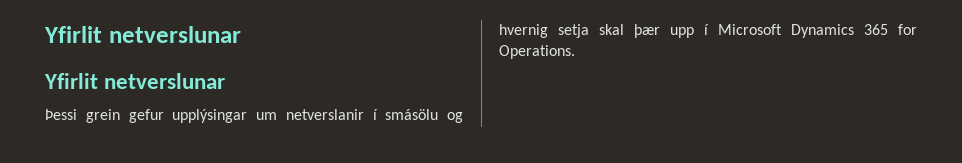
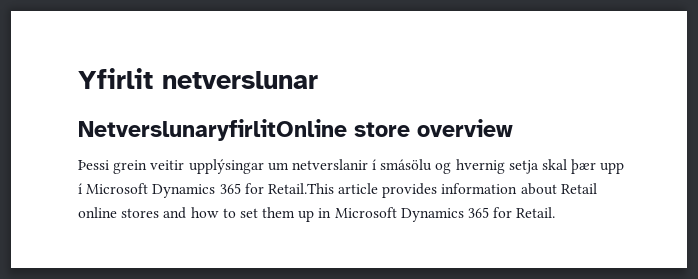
[44,26,241,43] [44,73,226,89] Yfirlit netverslunar // Yfirlit netverslunar -> [78,68,318,89] [78,119,513,141] Yfirlit netverslunar // NetverslunaryfirlitOnline store overview
[128,109,164,123] gefur -> [150,160,185,170] veitir
[499,45,575,59] Operations. -> [267,183,597,198] [78,207,556,222] Retail.This article provides information about Retail online stores and how to set them up in Microsoft Dynamics 365 for Retail.

